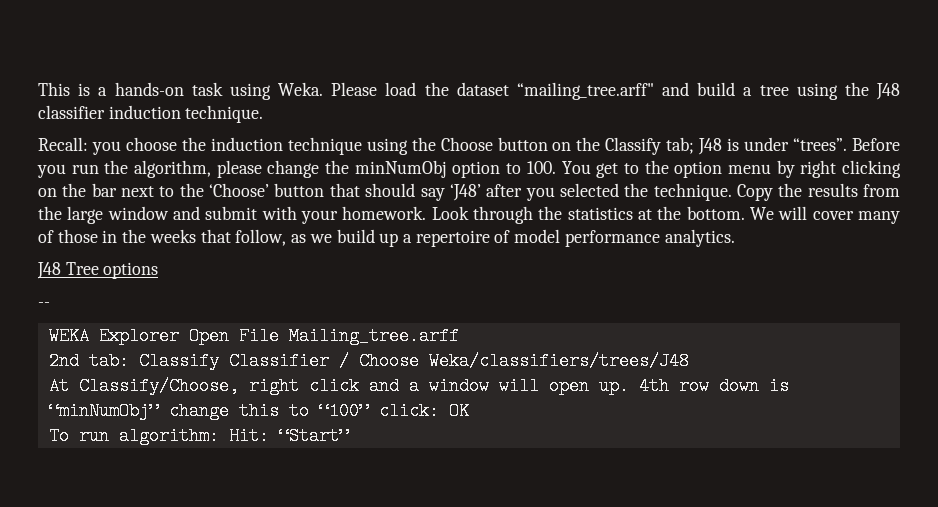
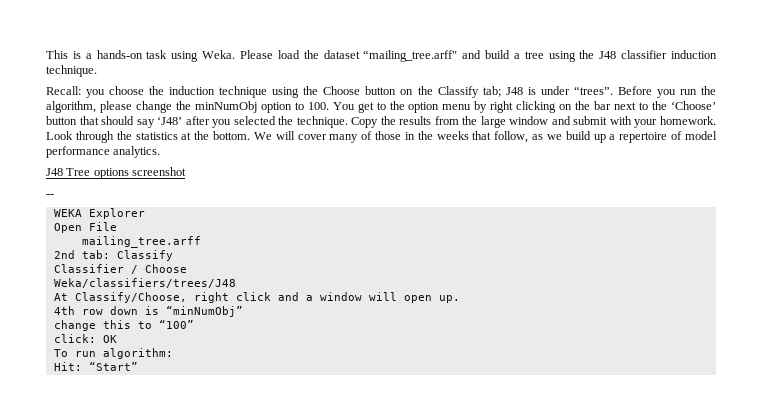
(159, 270) none -> [132,167,187,176] screenshot
(179, 336) none -> (145, 213) //
[288,327,459,345] Mailing_tree.arff -> [81,236,201,248] // mailing_tree.arff
(219, 361) none -> (173, 255) //
(419, 361) none -> (187, 268) //
(629, 386) none -> (460, 299) //
(159, 411) none -> (243, 311) //
(369, 411) none -> (194, 324) //
(219, 436) none -> (173, 353) //

